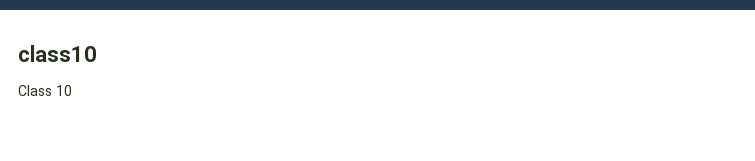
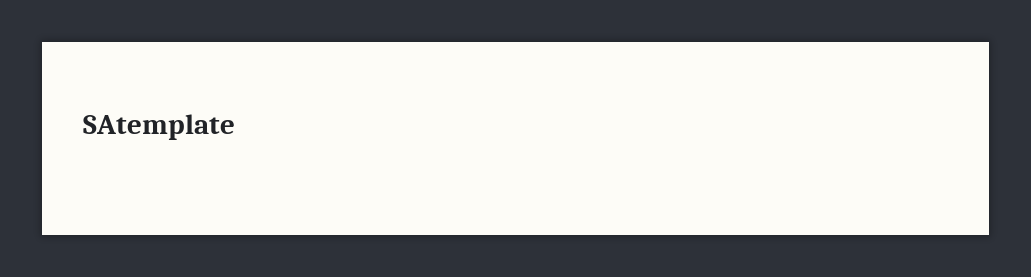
[18,45,97,62] [18,85,72,96] class10 // Class 10 -> [83,114,235,140] SAtemplate

